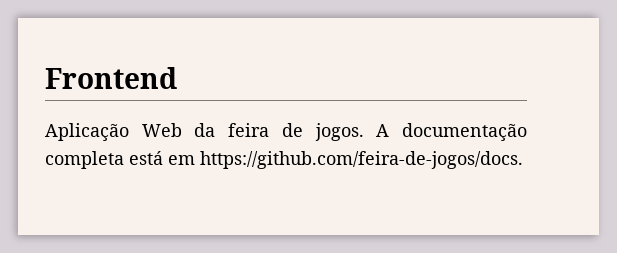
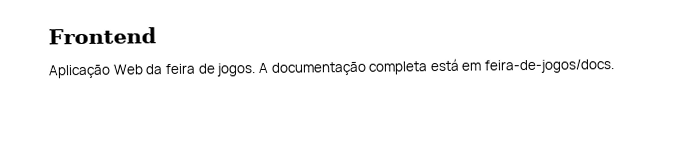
[200,151,523,169] https://github.com/feira-de-jogos/docs. -> [484,59,615,74] feira-de-jogos/docs.

